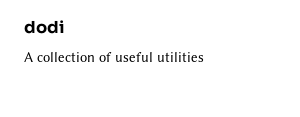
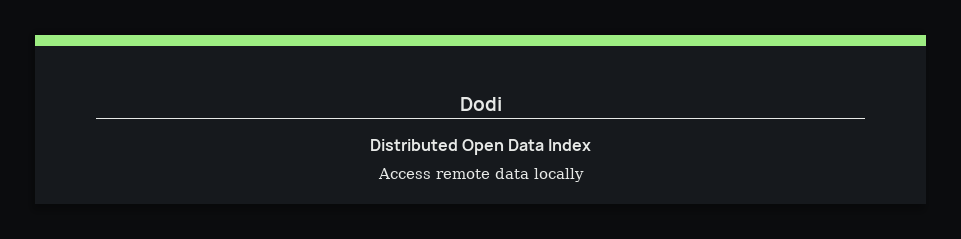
[24,20,65,34] [24,52,204,62] dodi // A collection of useful utilities -> [459,97,502,111] [369,139,592,155] [377,168,584,182] Dodi // Distributed Open Data Index // Access remote data locally

